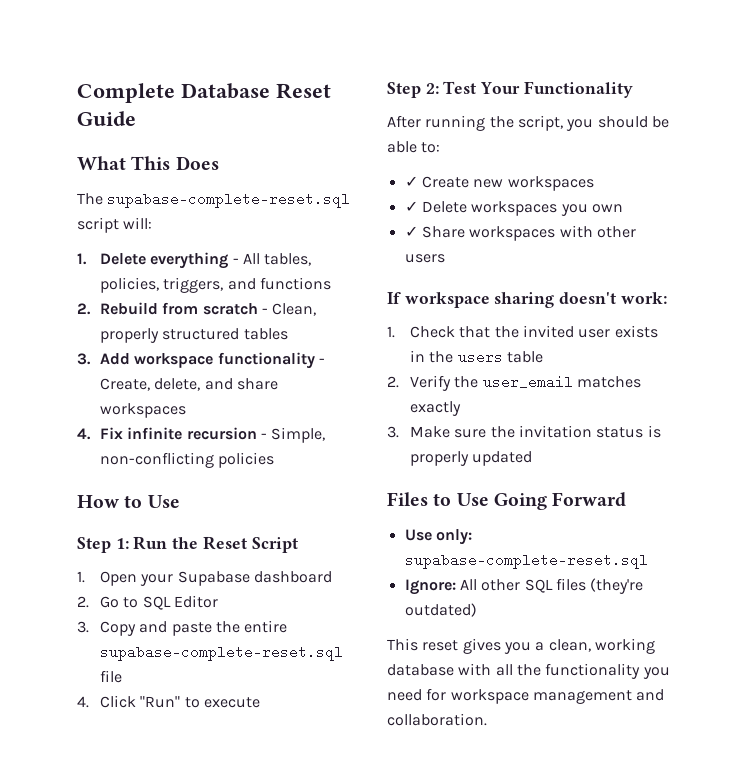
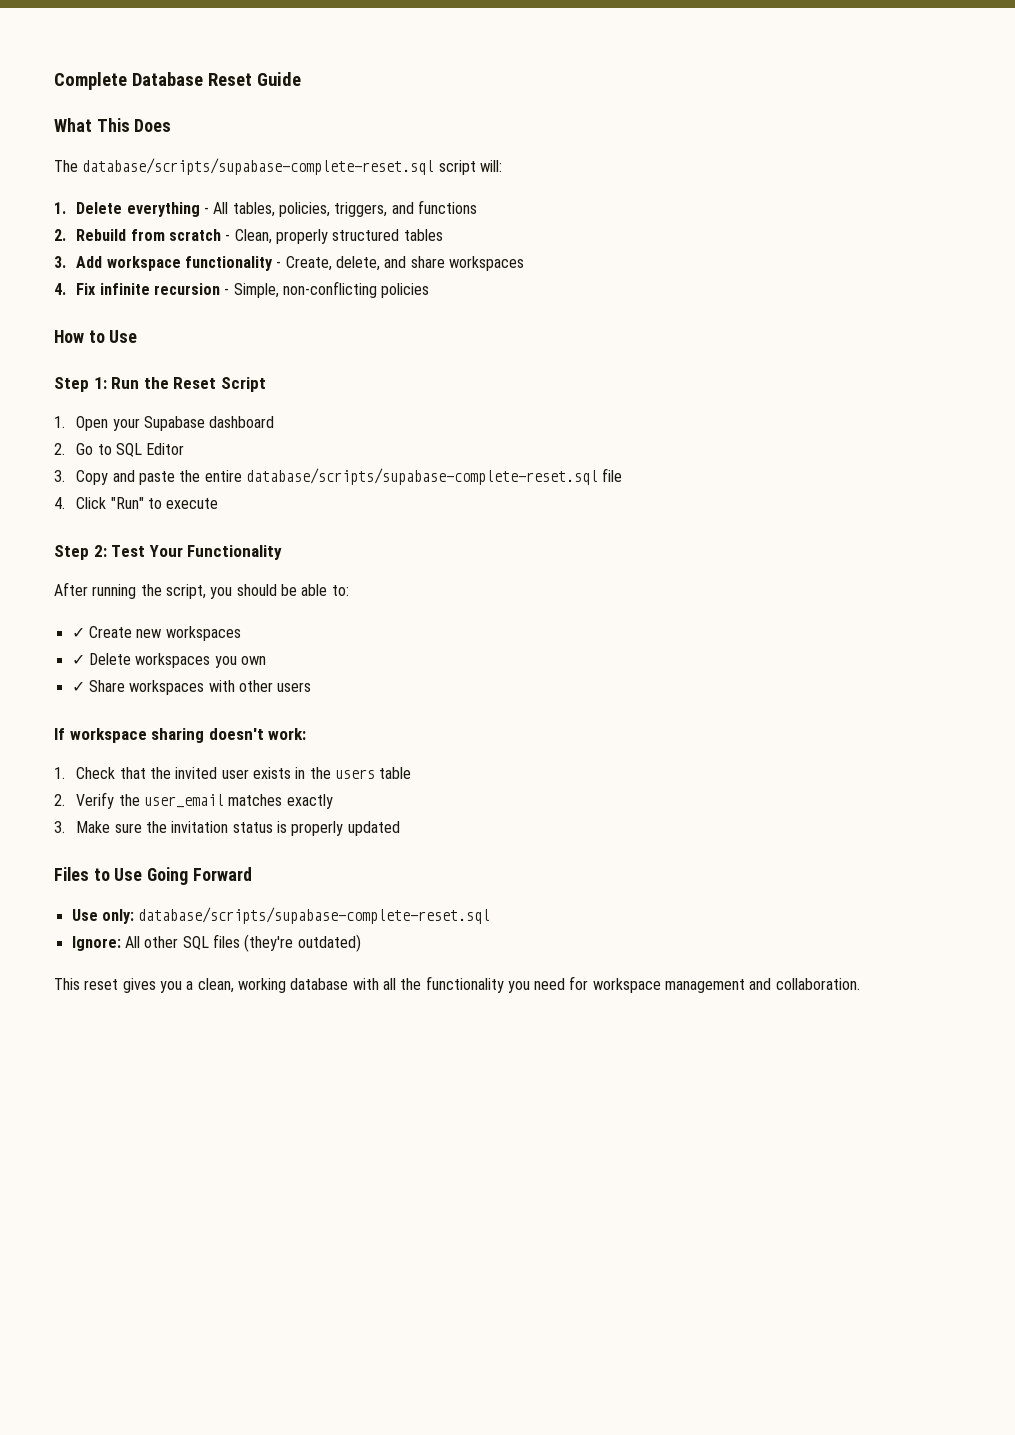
[107,192,351,208] supabase-complete-reset.sql -> [82,158,435,175] database/scripts/supabase-complete-reset.sql
[99,645,343,661] supabase-complete-reset.sql -> [246,468,599,485] database/scripts/supabase-complete-reset.sql
[404,553,648,569] supabase-complete-reset.sql -> [138,907,491,924] database/scripts/supabase-complete-reset.sql

